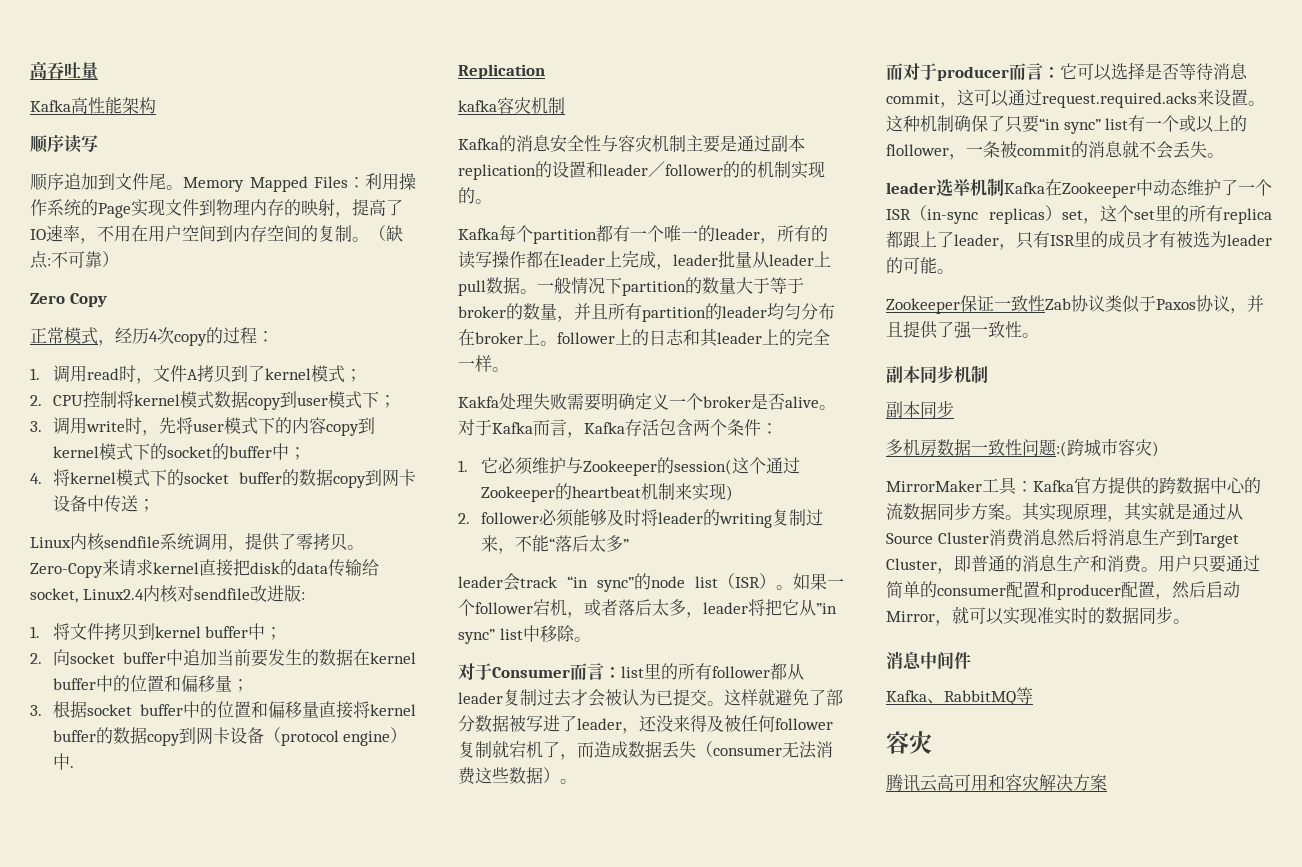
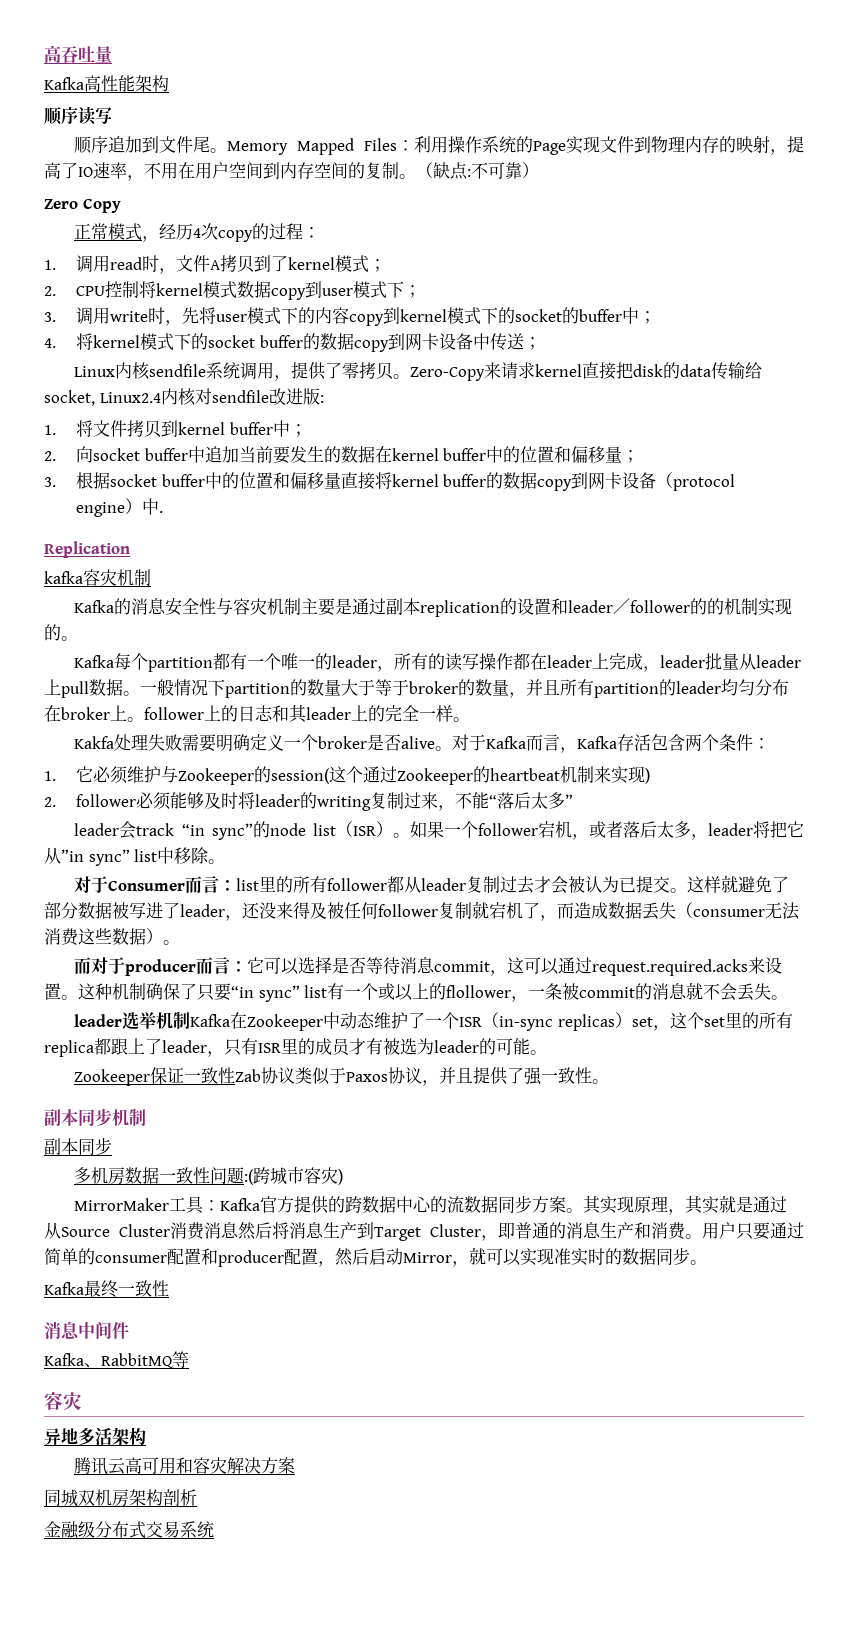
(1190, 621) none -> [44,1280,169,1298] // Kafka最终一致性
(932, 742) none -> [44,1427,146,1446] // 异地多活架构
(1107, 782) none -> [44,1489,197,1507] [44,1521,214,1539] // 同城双机房架构剖析 // 金融级分布式交易系统

